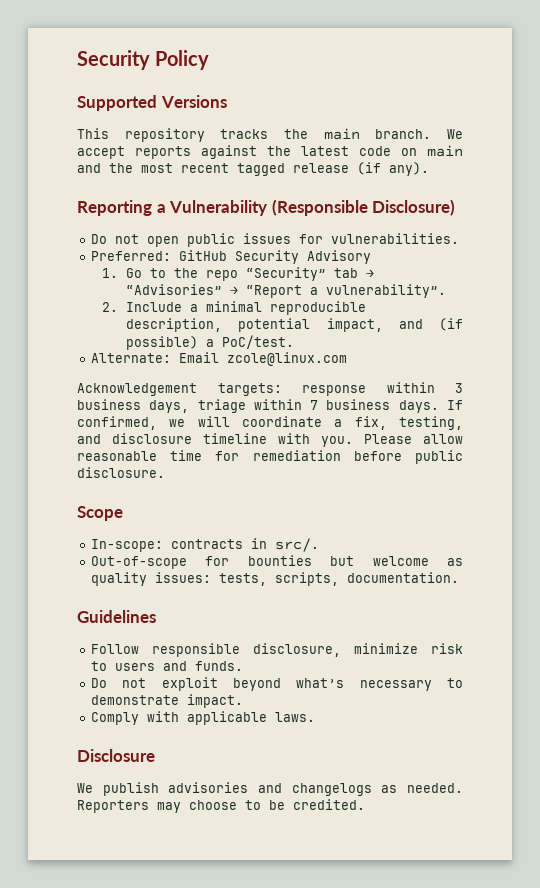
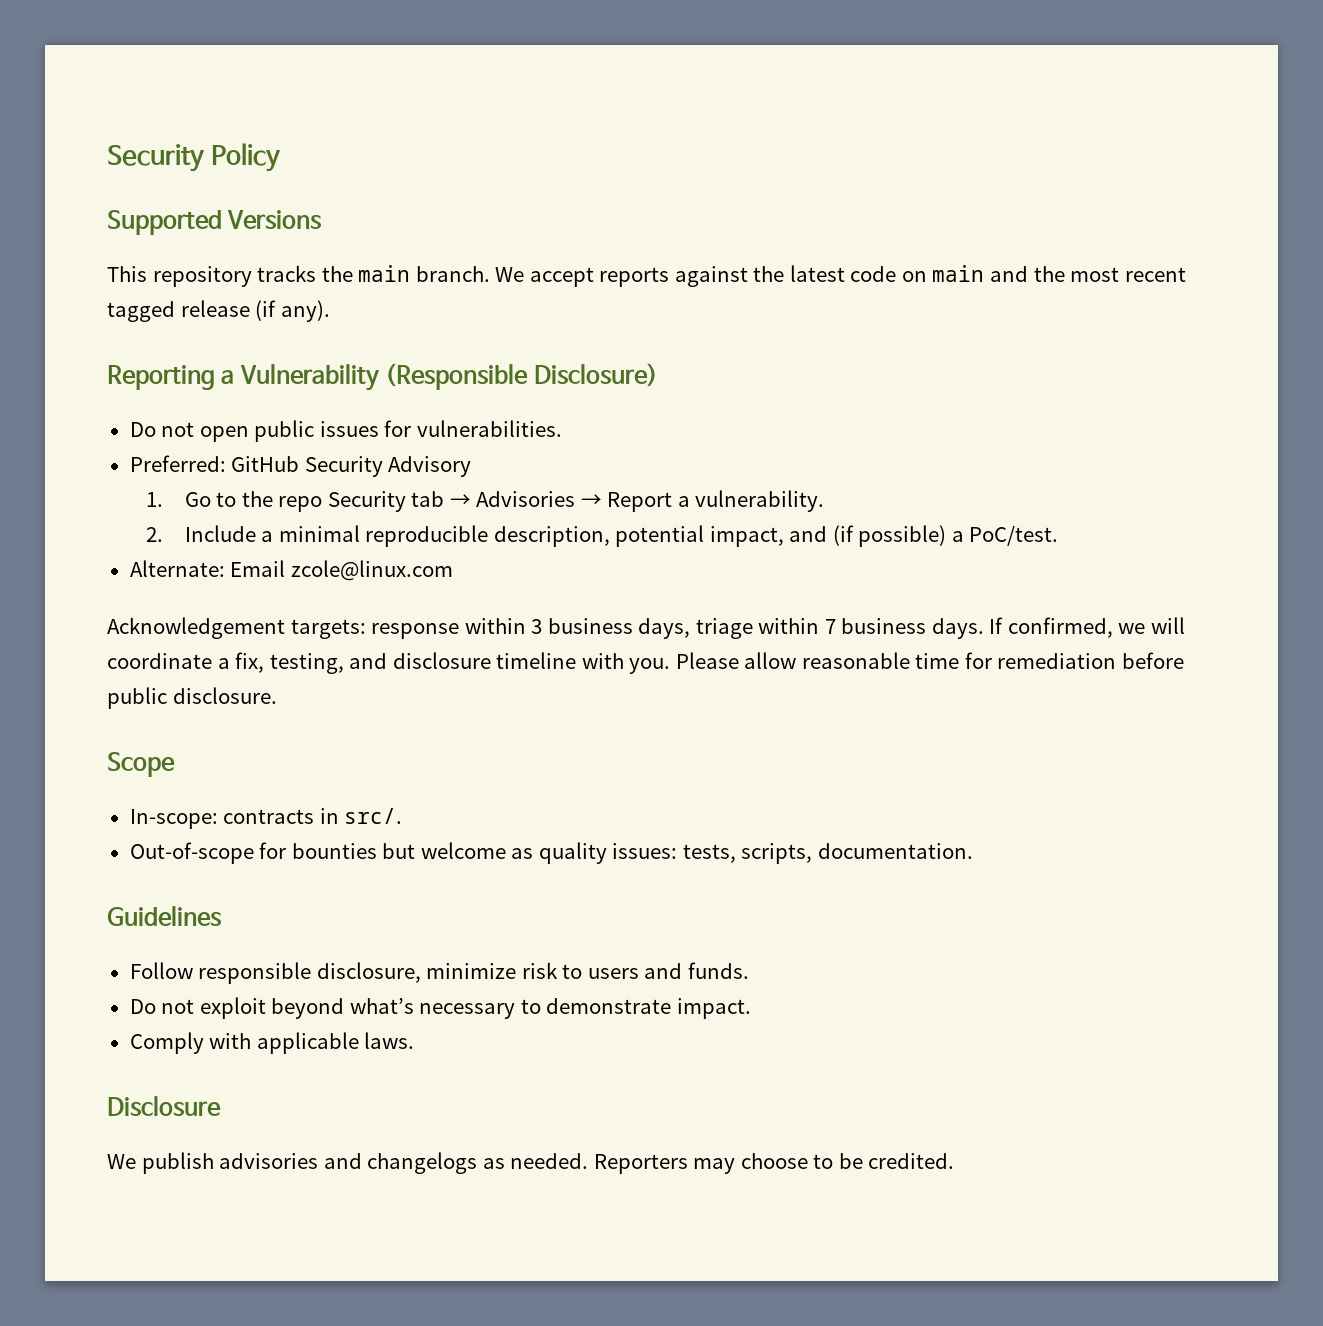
[245,267,326,281] “Security” -> [327,491,406,512] Security
[125,284,446,298] “Advisories” → “Report a vulnerability”. -> [476,490,825,512] Advisories → Report a vulnerability.

